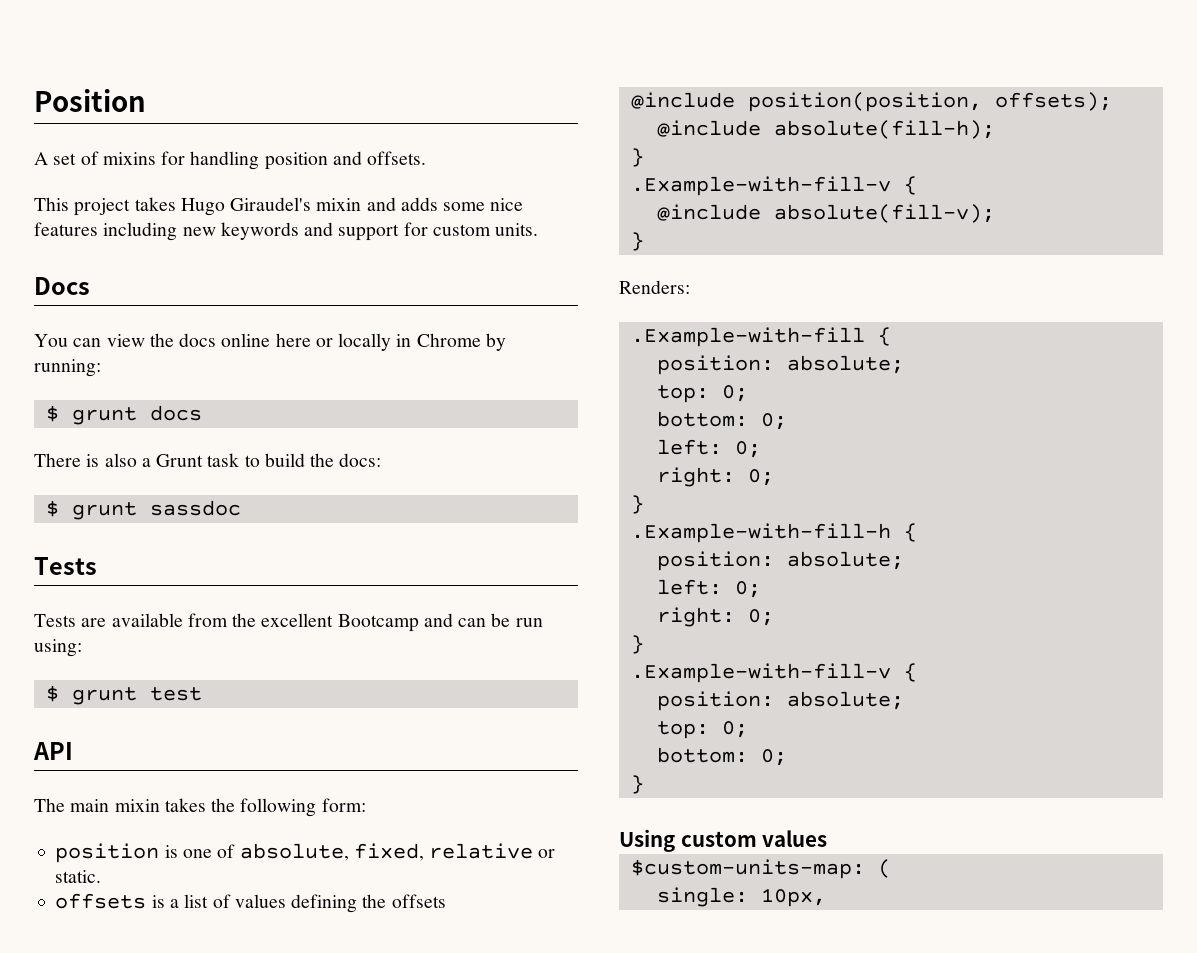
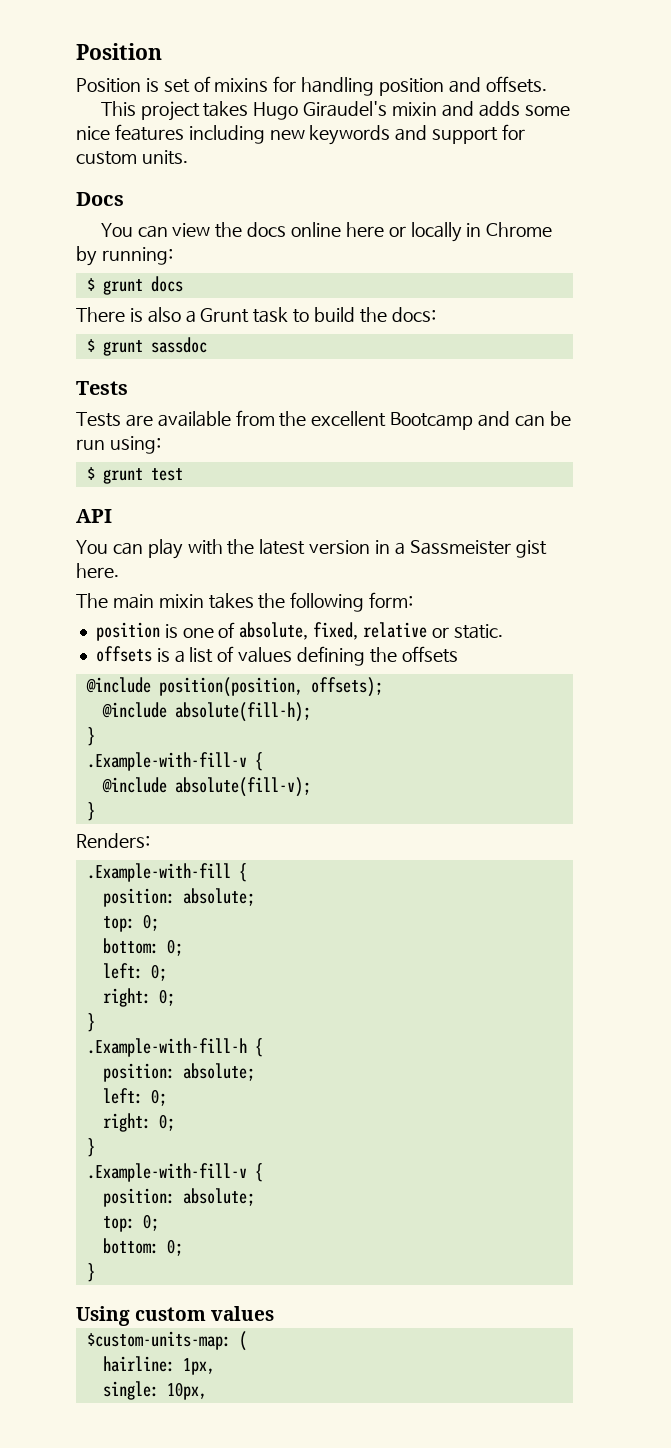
[34,152,48,165] A -> [76,78,159,93] Position is
(73, 751) none -> [76,539,547,559] [76,563,119,578] // You can play with the latest version in a Sassmeister gist here.
(891, 868) none -> [102,1356,215,1375] // hairline: 1px,

